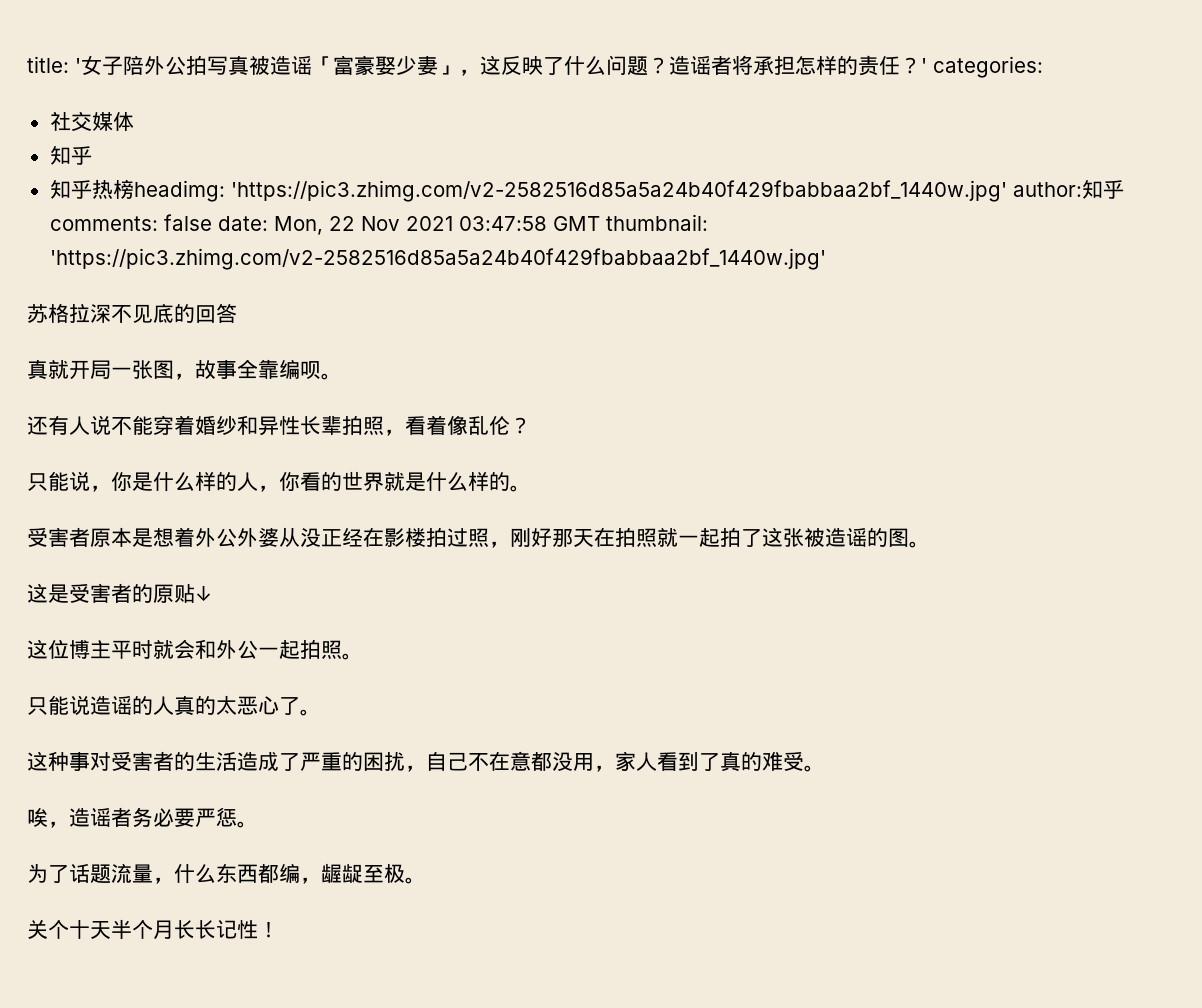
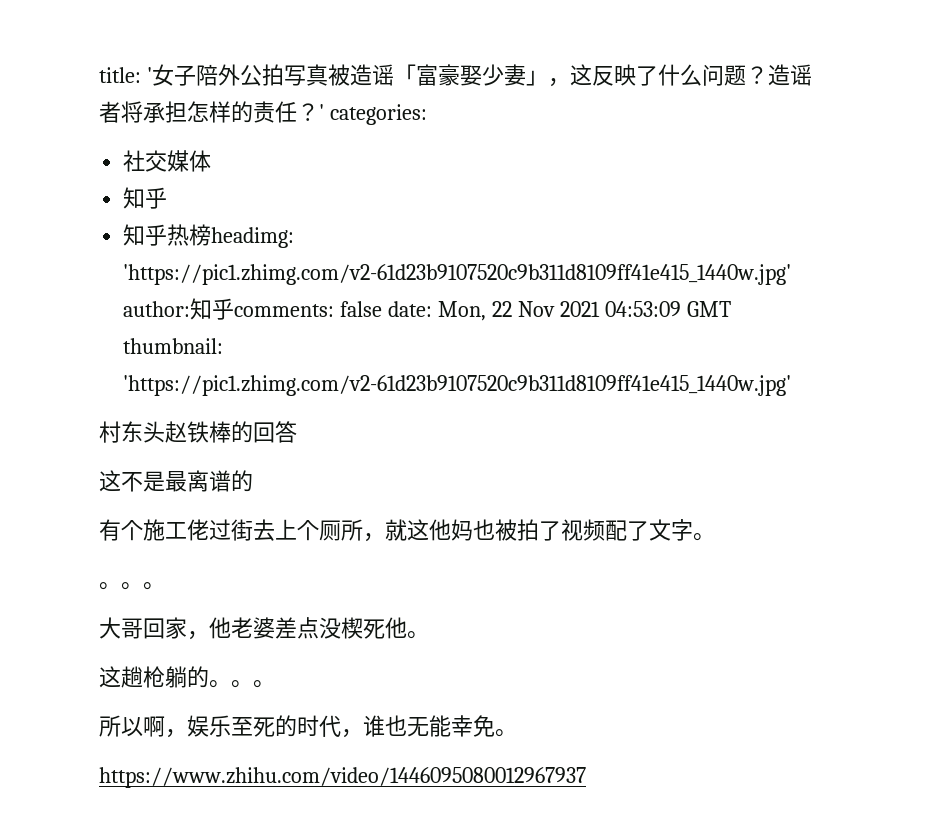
[230,180,1007,202] 'https://pic3.zhimg.com/v2-2582516d85a5a24b40f429fbabbaa2bf_1440w.jpg' -> [123,264,792,285] 'https://pic1.zhimg.com/v2-61d23b9107520c9b311d8109ff41e415_1440w.jpg'
[458,216,547,231] 03:47:58 -> [604,301,681,317] 04:53:09
[49,248,826,270] [27,303,237,323] [27,359,342,380] [27,415,531,436] [27,471,531,492] [27,527,930,548] [27,583,212,603] [27,639,363,660] [27,695,321,716] [27,751,825,772] [27,807,258,828] [27,863,426,884] [27,919,279,939] 'https://pic3.zhimg.com/v2-2582516d85a5a24b40f429fbabbaa2bf_1440w.jpg' // 苏格拉深不见底的回答 // 真就开局一张图，故事全靠编呗。 // 还有人说不能穿着婚纱和异性长辈拍照，看着像乱伦？ // 只能说，你是什么样的人，你看的世界就是什么样的。 // 受害者原本是想着外公外婆从没正经在影楼拍过照，刚好那天在拍照就一起拍了这张被造谣的图。 // 这是受害者的原贴↓ // 这位博主平时就会和外公一起拍照。 // 只能说造谣的人真的太恶心了。 // 这种事对受害者的生活造成了严重的困扰，自己不在意都没用，家人看到了真的难受。 // 唉，造谣者务必要严惩。 // 为了话题流量，什么东西都编，龌龊至极。 // 关个十天半个月长长记性！ -> [123,375,792,396] [99,421,297,443] [99,470,253,492] [99,519,715,542] [99,582,165,590] [99,617,429,640] [99,666,275,688] [99,715,517,738] [99,767,586,788] 'https://pic1.zhimg.com/v2-61d23b9107520c9b311d8109ff41e415_1440w.jpg' // 村东头赵铁棒的回答 // 这不是最离谱的 // 有个施工佬过街去上个厕所，就这他妈也被拍了视频配了文字。 // 。。。 // 大哥回家，他老婆差点没楔死他。 // 这趟枪躺的。。。 // 所以啊，娱乐至死的时代，谁也无能幸免。 // https://www.zhihu.com/video/1446095080012967937

